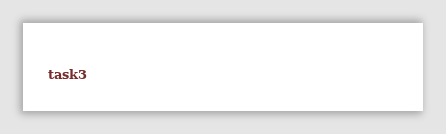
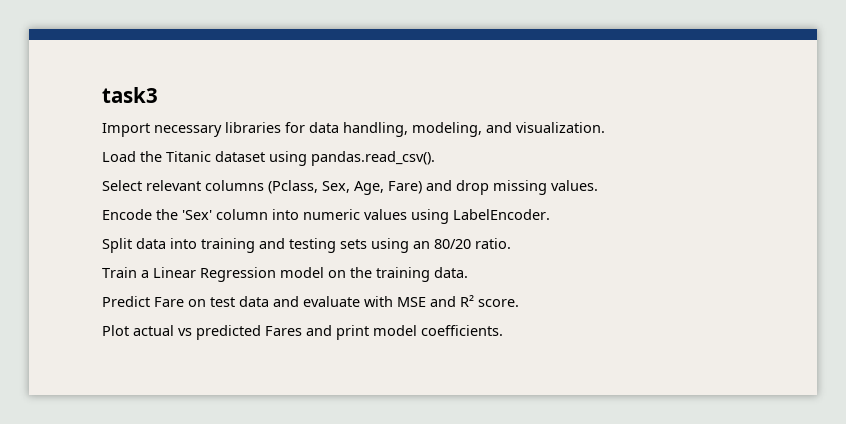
(87, 74) none -> [102,122,605,137] [102,151,435,166] [102,180,598,195] [102,209,550,224] [102,238,511,253] [102,267,468,282] [102,295,519,307] [102,325,503,340] // Import necessary libraries for data handling, modeling, and visualization. // Load the Titanic dataset using pandas.read_csv(). // Select relevant columns (Pclass, Sex, Age, Fare) and drop missing values. // Encode the 'Sex' column into numeric values using LabelEncoder. // Split data into training and testing sets using an 80/20 ratio. // Train a Linear Regression model on the training data. // Predict Fare on test data and evaluate with MSE and R² score. // Plot actual vs predicted Fares and print model coefficients.

